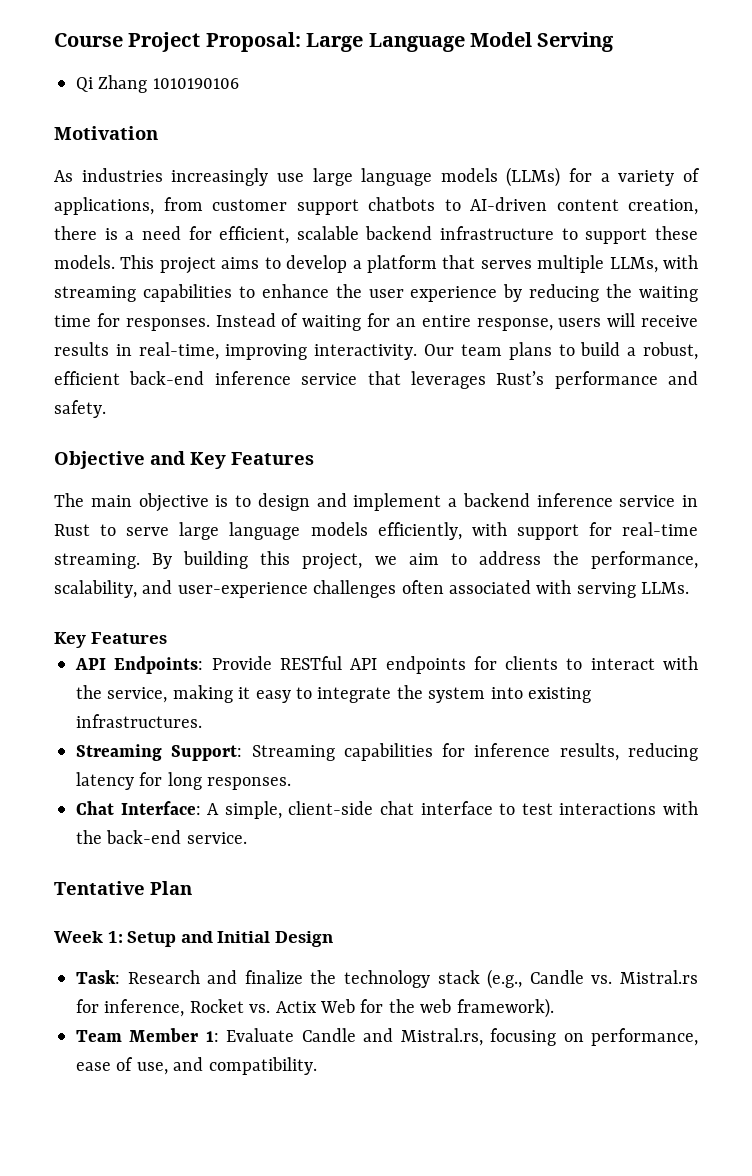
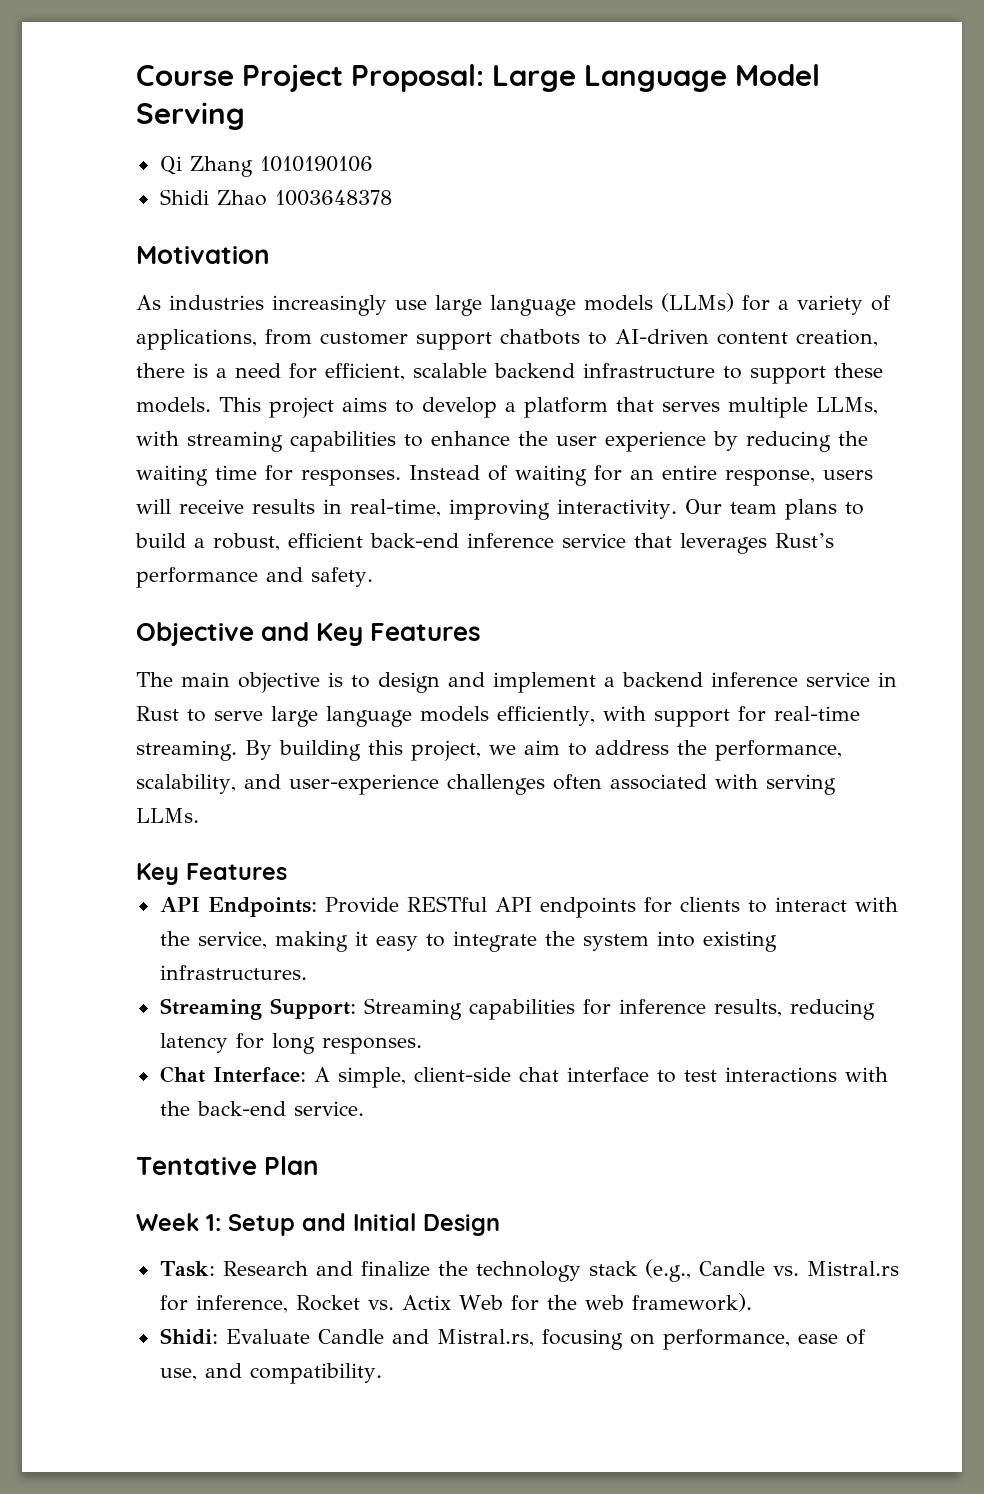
(239, 83) none -> [159,189,392,206] // Shidi Zhao 1003648378
[76,1028,219,1042] Team Member 1: -> [159,1328,218,1345] Shidi:

